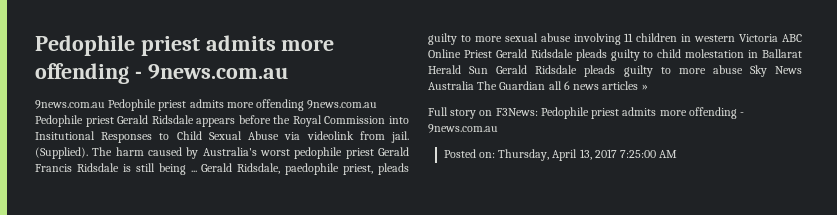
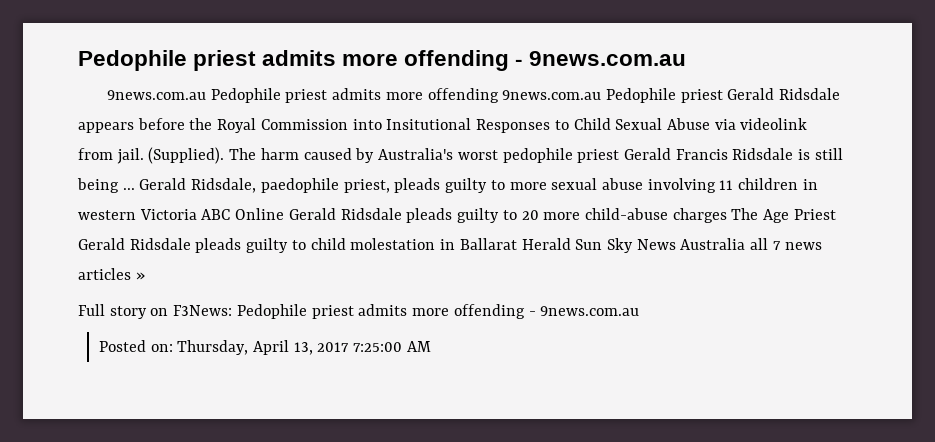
(461, 53) none -> [288,208,790,223] Gerald Ridsdale pleads guilty to 20 more child-abuse charges The Age
[496,65,802,77] [428,81,570,90] Gerald Ridsdale pleads guilty to more abuse Sky News Australia The Guardian all 6 -> [606,238,781,253] Sky News Australia all 7

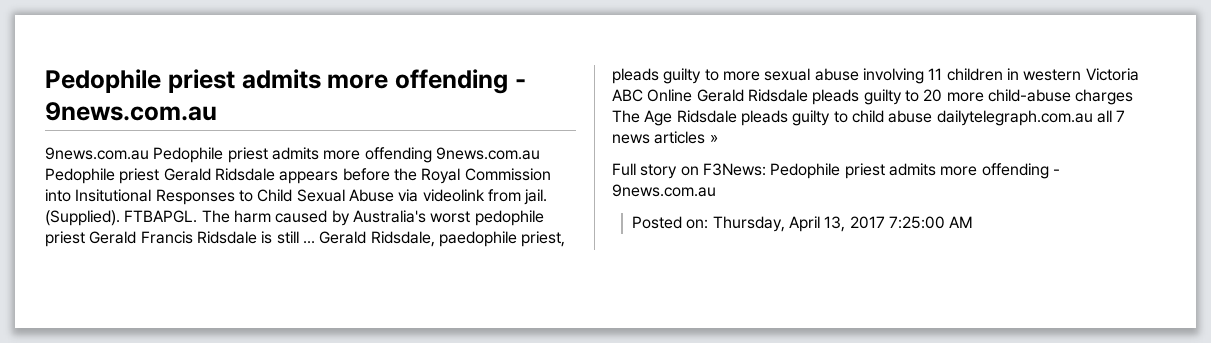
(225, 155) none -> [124,210,198,223] FTBAPGL.
[77,178,119,193] being -> (299, 237) none
[793,209,836,220] [78,238,125,250] Priest Gerald -> (673, 118) none
[350,238,746,253] molestation in Ballarat Herald Sun Sky News Australia -> [888,110,1093,126] abuse dailytelegraph.com.au

